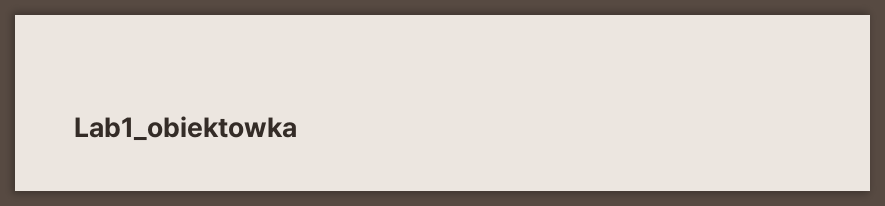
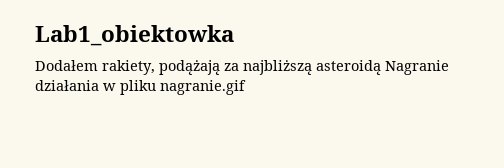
(297, 128) none -> [35,60,449,75] [35,80,246,95] // Dodałem rakiety, podążają za najbliższą asteroidą Nagranie działania w pliku nagranie.gif

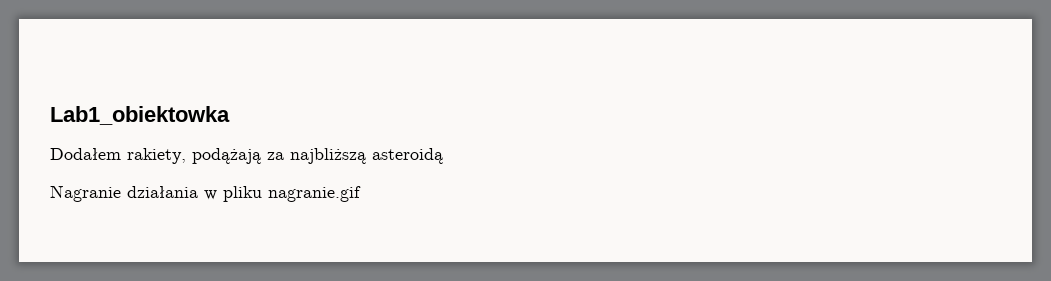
(381, 67) none -> (443, 156) //

